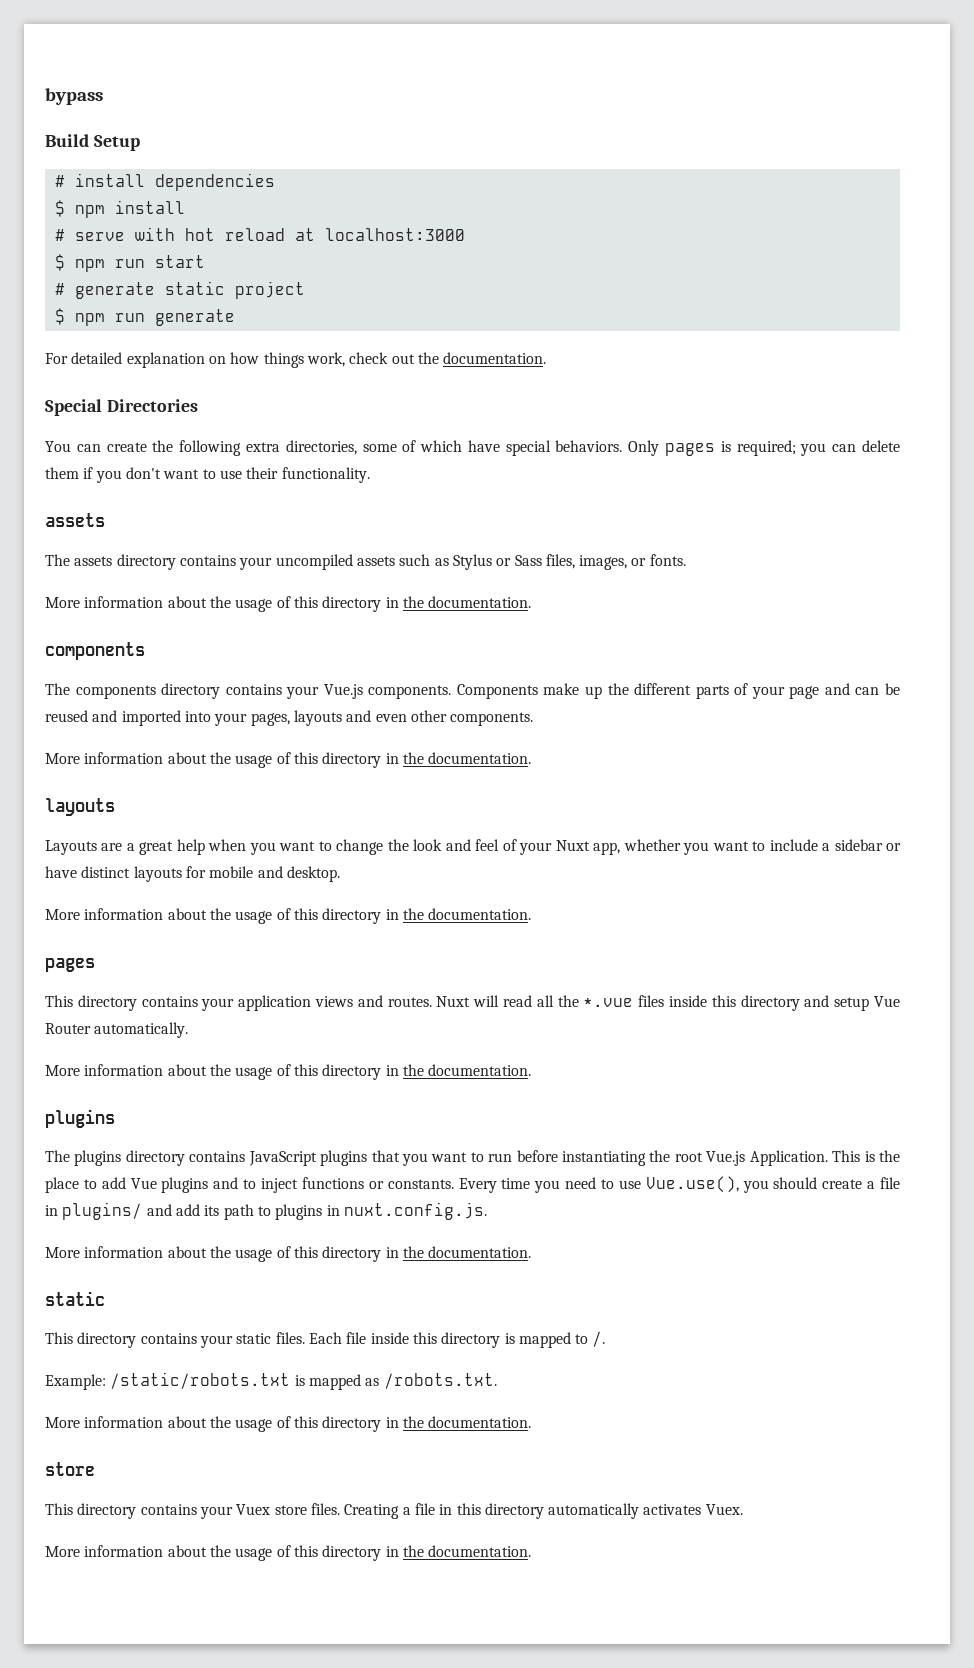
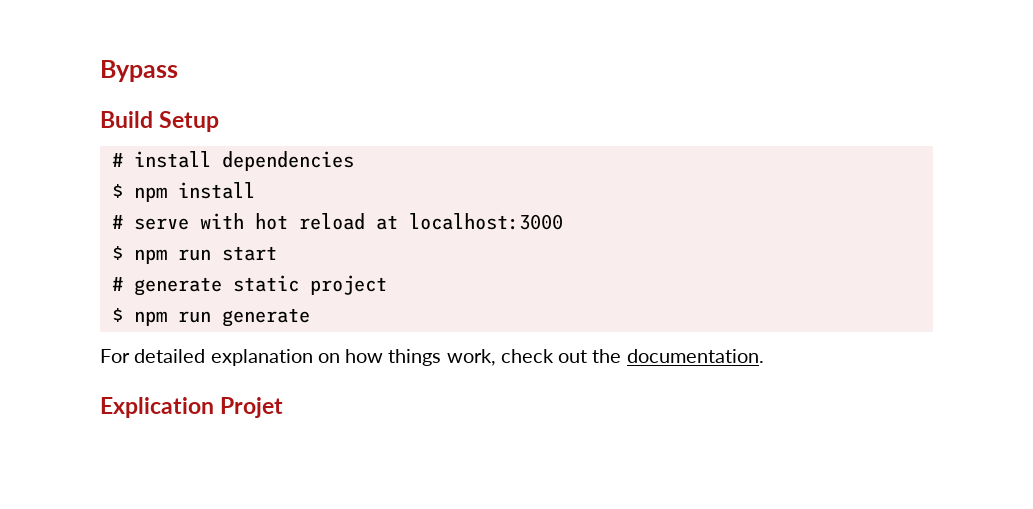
[45,88,103,105] bypass -> [100,60,178,82] Bypass
[45,399,198,416] [45,440,900,456] [45,467,370,483] [45,513,105,527] [45,554,686,570] [45,596,532,612] [45,642,145,660] [45,683,900,699] [45,710,534,726] [45,752,532,768] [45,798,115,816] [45,839,902,855] [45,866,340,882] [45,908,532,924] [45,958,95,972] [45,995,900,1011] [45,1022,189,1038] [45,1064,532,1080] [45,1109,115,1128] [45,1150,901,1166] [45,1176,901,1193] [45,1202,487,1220] [45,1246,532,1262] [45,1291,105,1306] [45,1331,606,1348] [45,1372,497,1390] [45,1416,532,1432] [45,1462,95,1476] [45,1503,743,1519] [45,1545,532,1561] Special Directories // You can create the following extra directories, some of which have special behaviors. Only pages is required; you can delete them if you don't want to use their functionality. // assets // The assets directory contains your uncompiled assets such as Stylus or Sass files, images, or fonts. // More information about the usage of this directory in the documentation. // components // The components directory contains your Vue.js components. Components make up the different parts of your page and can be reused and imported into your pages, layouts and even other components. // More information about the usage of this directory in the documentation. // layouts // Layouts are a great help when you want to change the look and feel of your Nuxt app, whether you want to include a sidebar or have distinct layouts for mobile and desktop. // More information about the usage of this directory in the documentation. // pages // This directory contains your application views and routes. Nuxt will read all the *.vue files inside this directory and setup Vue Router automatically. // More information about the usage of this directory in the documentation. // plugins // The plugins directory contains JavaScript plugins that you want to run before instantiating the root Vue.js Application. This is the place to add Vue plugins and to inject functions or constants. Every time you need to use Vue.use(), you should create a file in plugins/ and add its path to plugins in nuxt.config.js. // More information about the usage of this directory in the documentation. // static // This directory contains your static files. Each file inside this directory is mapped to /. // Example: /static/robots.txt is mapped as /robots.txt. // More information about the usage of this directory in the documentation. // store // This directory contains your Vuex store files. Creating a file in this directory automatically activates Vuex. // More information about the usage of this directory in the documentation. -> [100,397,284,418] Explication Projet

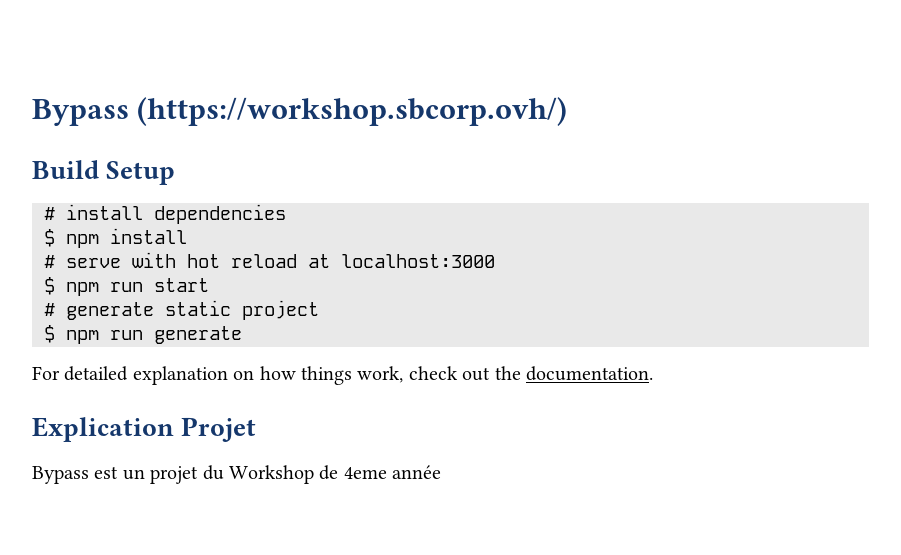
[100,60,178,82] Bypass -> [32,97,568,126] Bypass (https://workshop.sbcorp.ovh/)
(284, 407) none -> [32,465,442,484] // Bypass est un projet du Workshop de 4eme année

